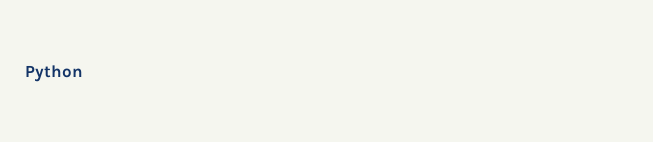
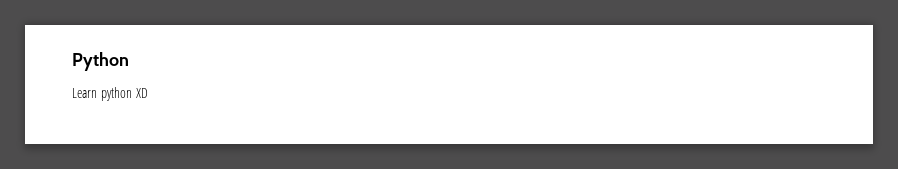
(83, 73) none -> [72,87,148,101] // Learn python XD

